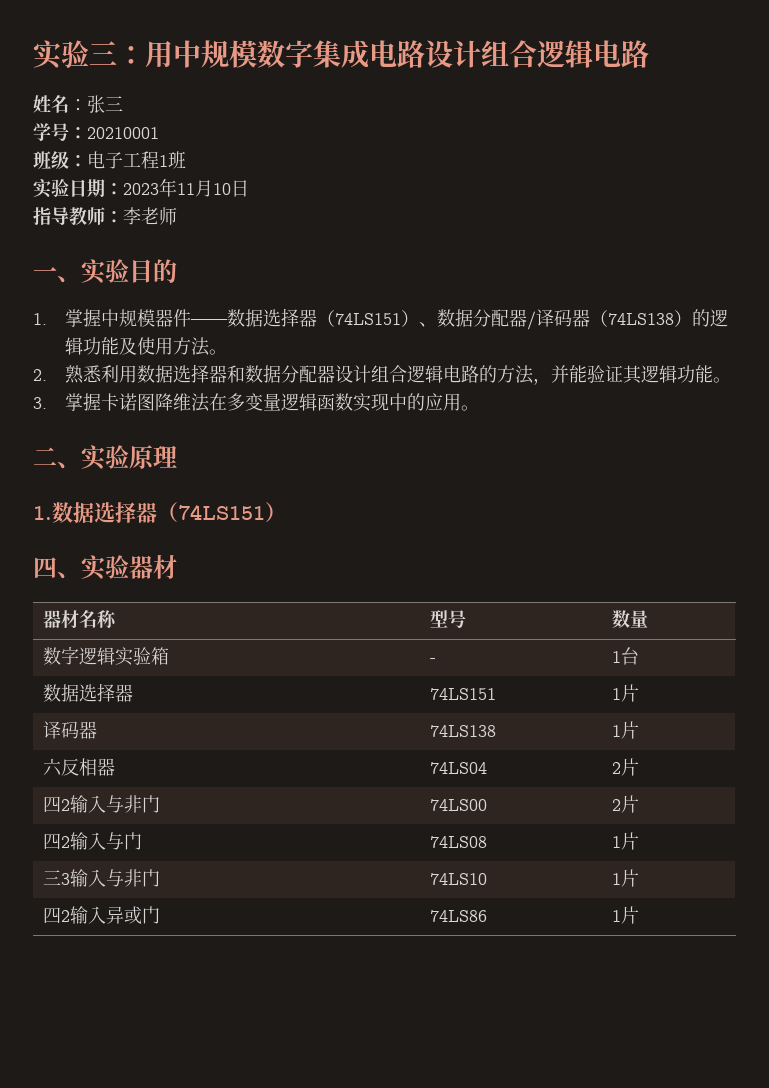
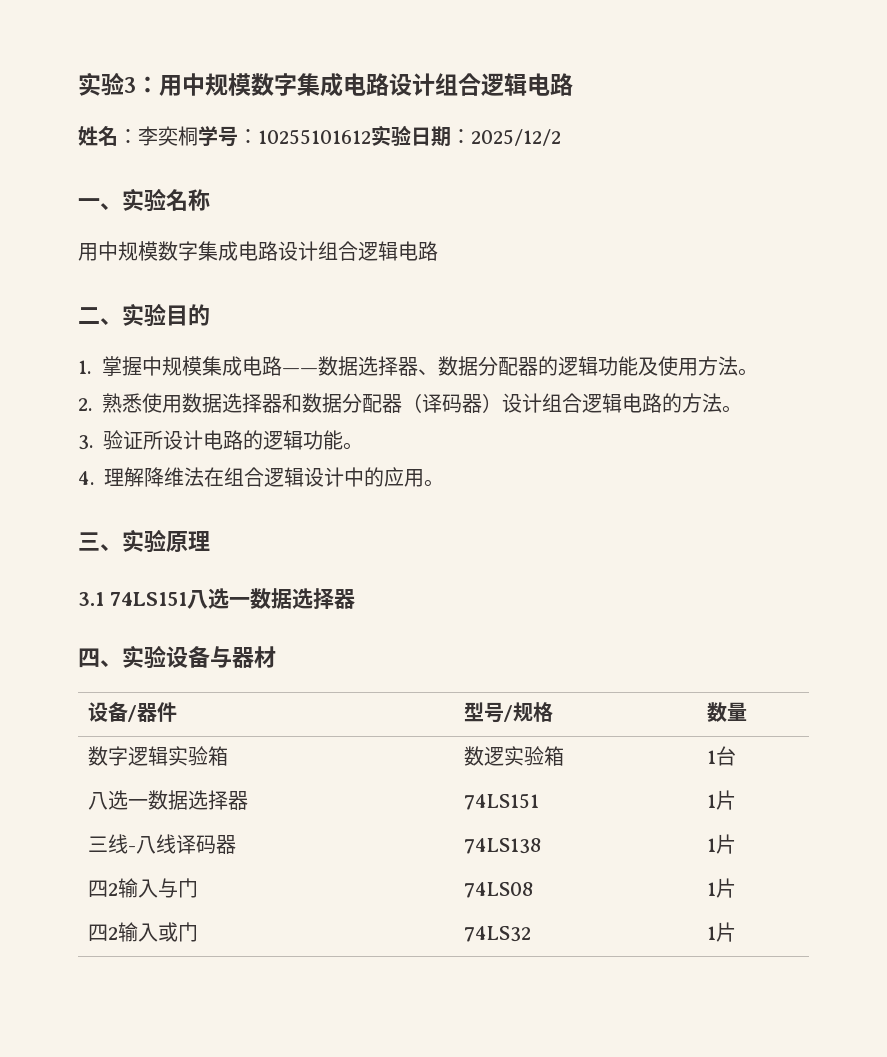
[33,40,117,70] 实验三 -> [78,72,136,96] 实验3
[87,95,123,113] [33,123,159,141] [33,151,186,169] [33,178,249,198] [33,207,177,225] [33,267,57,280] 张三 // 学号：20210001 // 班级：电子工程1班 // 实验日期：2023年11月10日 // 指导教师：李老师 // 一 -> [138,125,561,147] [78,188,210,212] [78,241,438,261] [78,307,100,324] 李奕桐学号：10255101612实验日期：2025/12/2 // 一、实验名称 // 用中规模数字集成电路设计组合逻辑电路 // 二
[154,309,191,327] 器件 -> [201,356,282,376] 集成电路
[316,310,419,327] （74LS151） -> (418, 366) none
[526,309,692,330] /译码器（74LS138） -> (538, 366) none
[100,365,119,383] 利 -> [142,393,162,413] 使
(335, 374) none -> [402,393,502,413] （译码器）
[532,365,731,385] [33,393,389,412] ，并能验证其逻辑功能。 // 3.掌握卡诺图降维法在多变量逻辑函数实现 -> [722,405,742,413] [78,430,363,450] [78,467,344,487] 。 // 3.验证所设计电路的逻辑功能。 // 4.理解降维法在组合逻辑设计
[33,447,57,466] 二 -> [78,532,100,551] 三
[33,502,286,523] 1.数据选择器（74LS151） -> [78,588,355,609] 3.1 74LS151八选一数据选择器
(129, 567) none -> [166,646,232,668] 设备与
[42,610,117,629] 器材名称 -> [87,702,177,722] 设备/器件
(466, 619) none -> [503,702,553,722] /规格
[429,658,436,663] - -> [463,746,564,766] 数逻实验箱
(639, 656) none -> [87,790,148,810] 八选一
(639, 693) none -> [87,834,176,854] 三线-八线
[42,758,115,776] [429,762,487,774] [611,758,639,776] [42,795,160,813] [429,799,487,811] [611,795,639,813] // 六反相器 | 74LS04 | 2片 // 四2输入与非门 | 74LS00 | 2片 -> (736, 844) none
[42,869,160,887] [429,873,487,885] [611,869,639,887] [42,906,124,924] // 三3输入与非门 | 74LS10 | 1片 // 四2输入异 -> [87,922,158,942] // 四2输入
[429,910,487,922] 74LS86 -> [463,926,531,942] 74LS32

